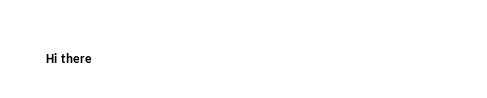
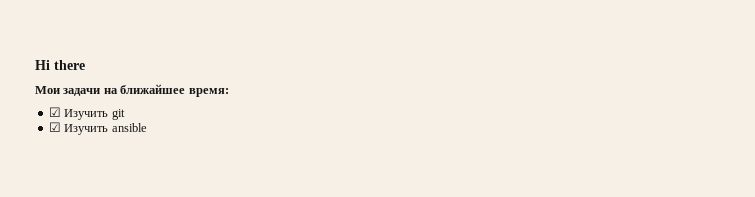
(92, 58) none -> [35,84,229,97] [48,107,125,120] [48,122,147,135] // Мои задачи на ближайшее время: // ☑ Изучить git // ☑ Изучить ansible

